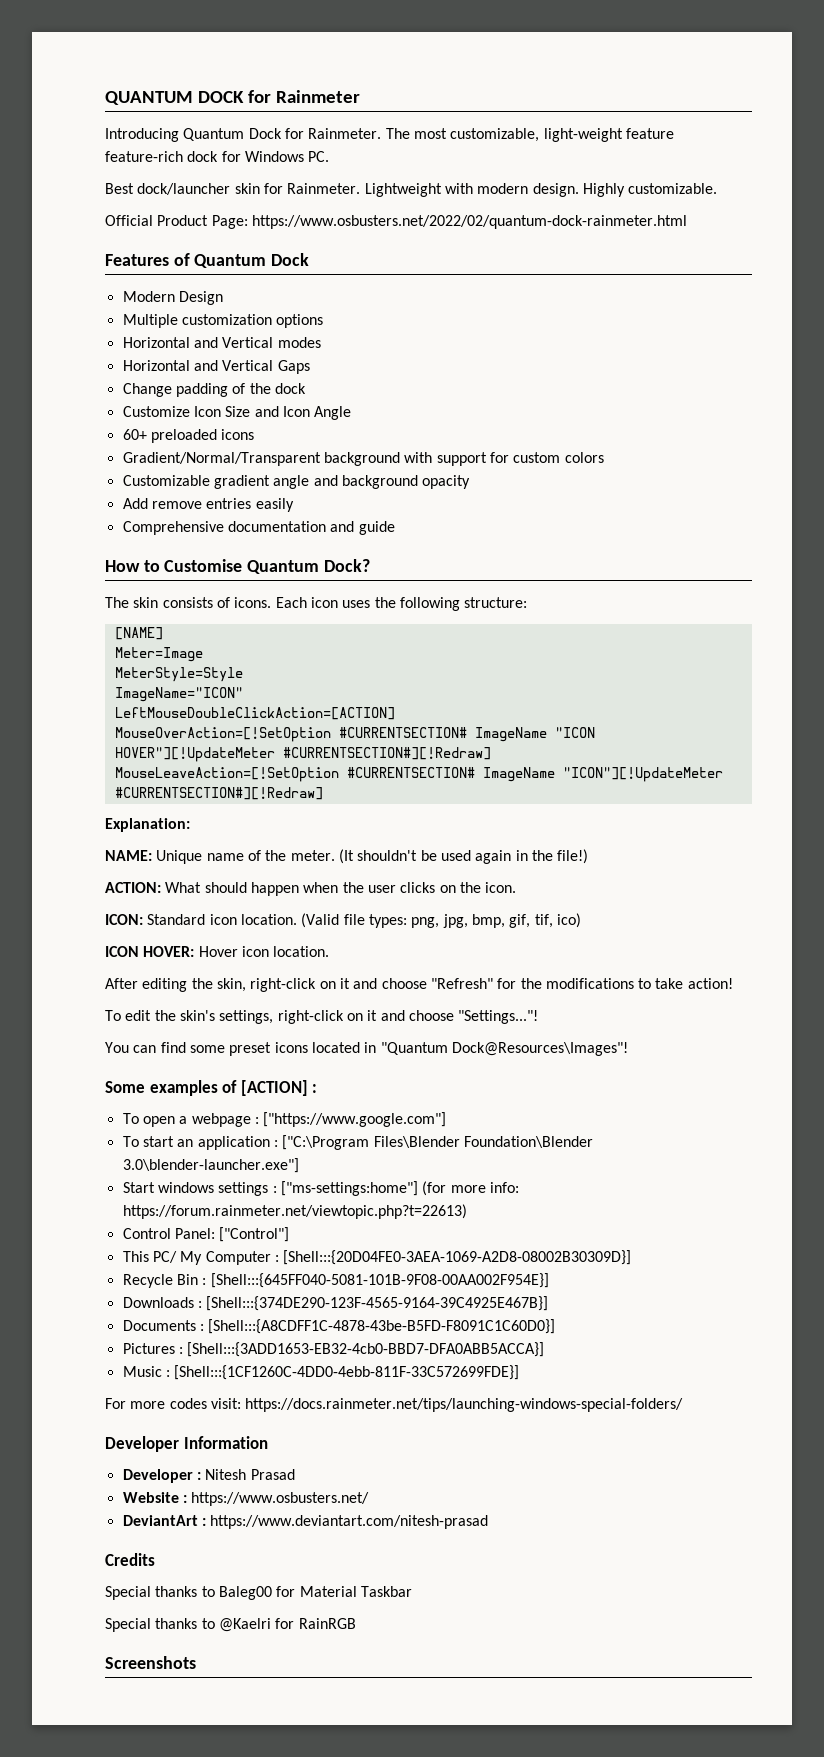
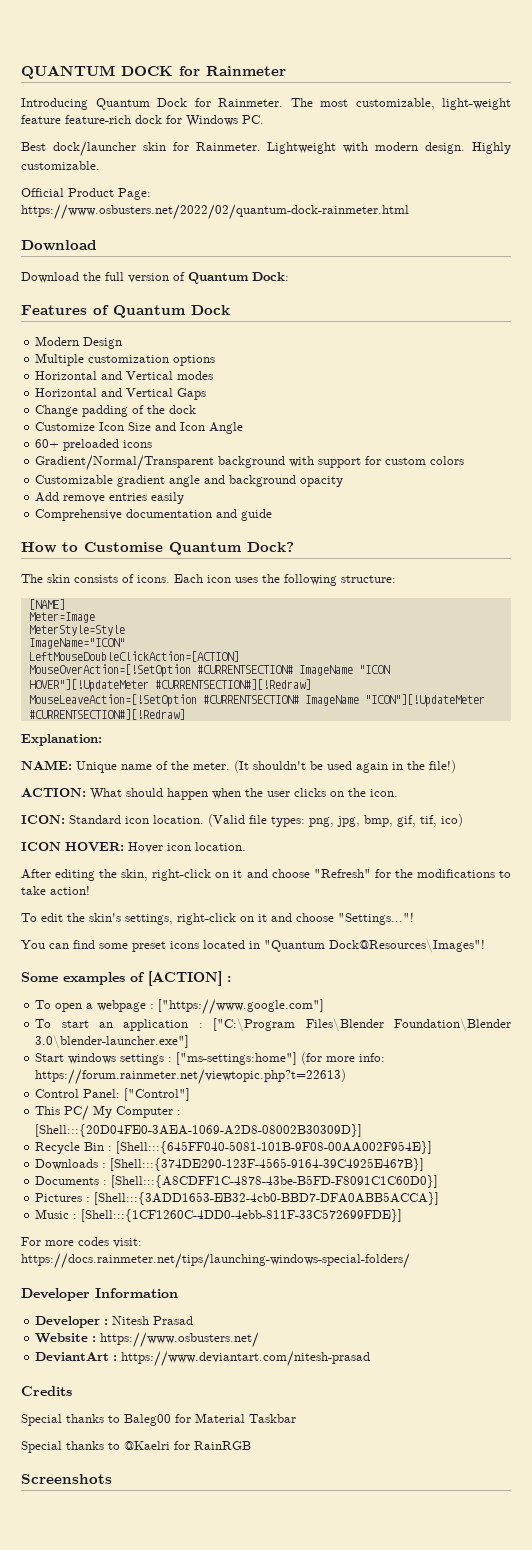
(687, 222) none -> [21,240,97,251] [21,272,289,284] // Download // Download the full version of Quantum Dock:

